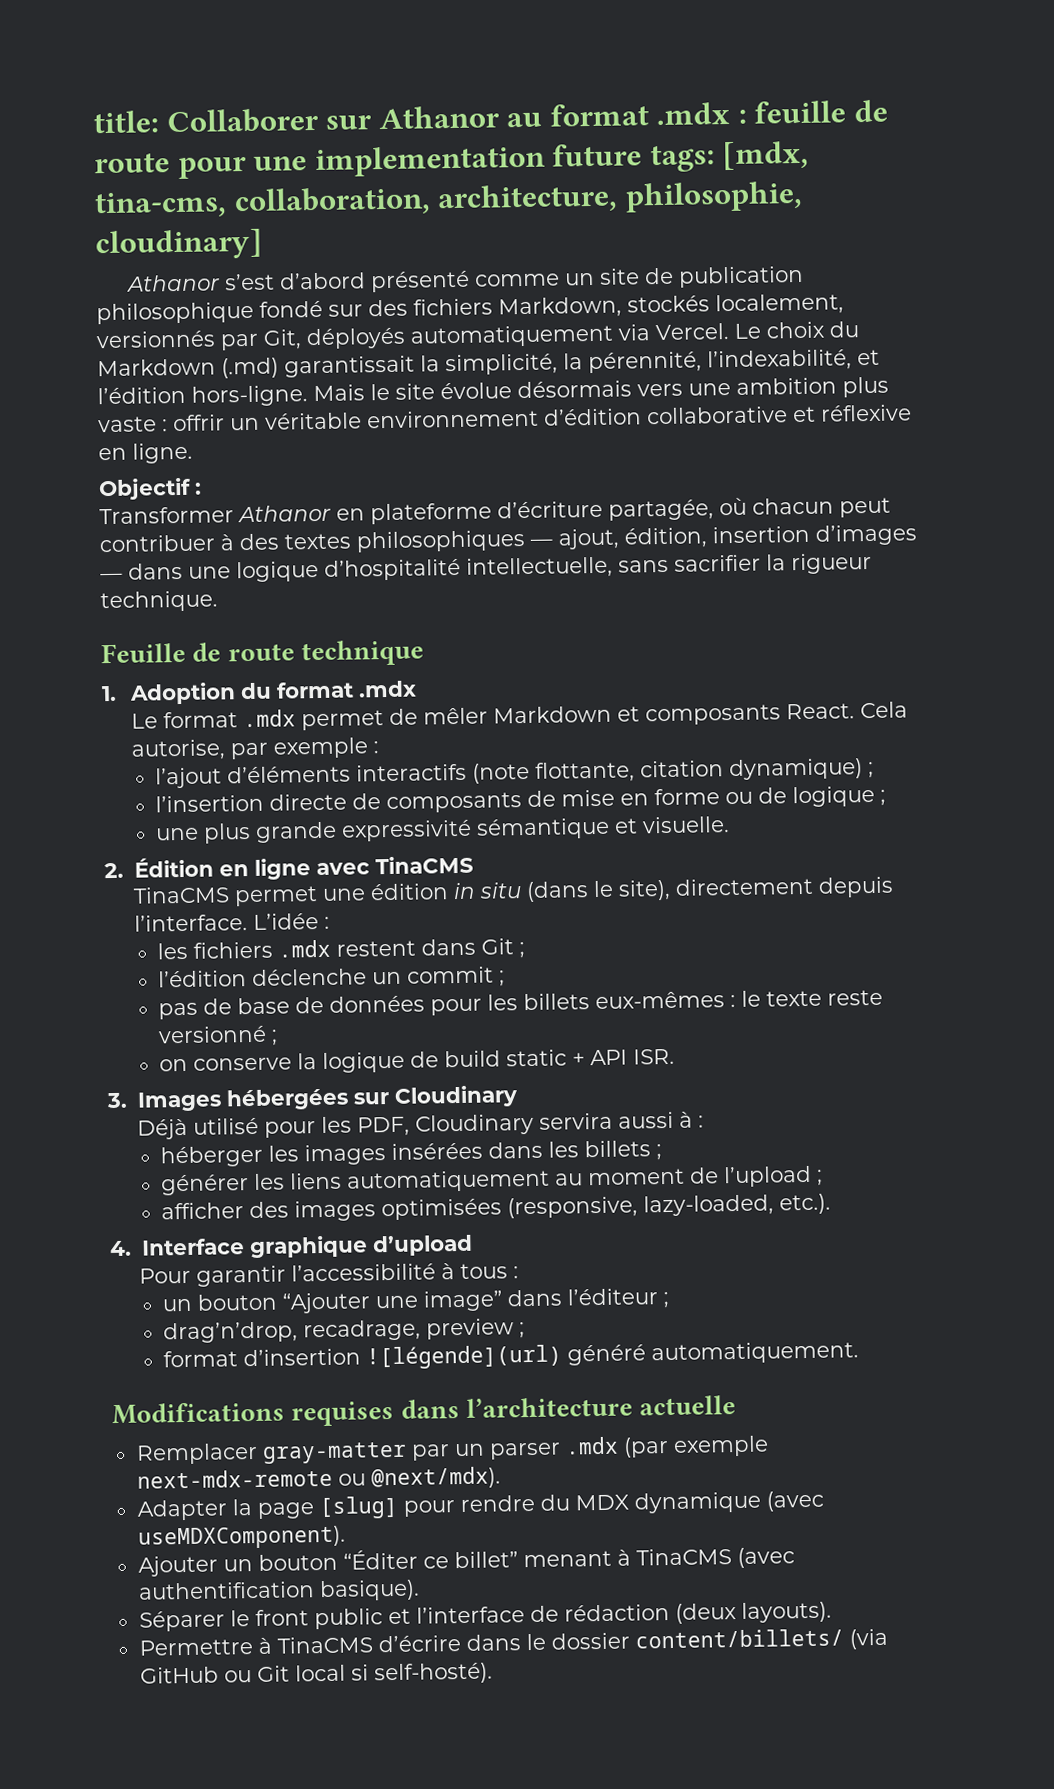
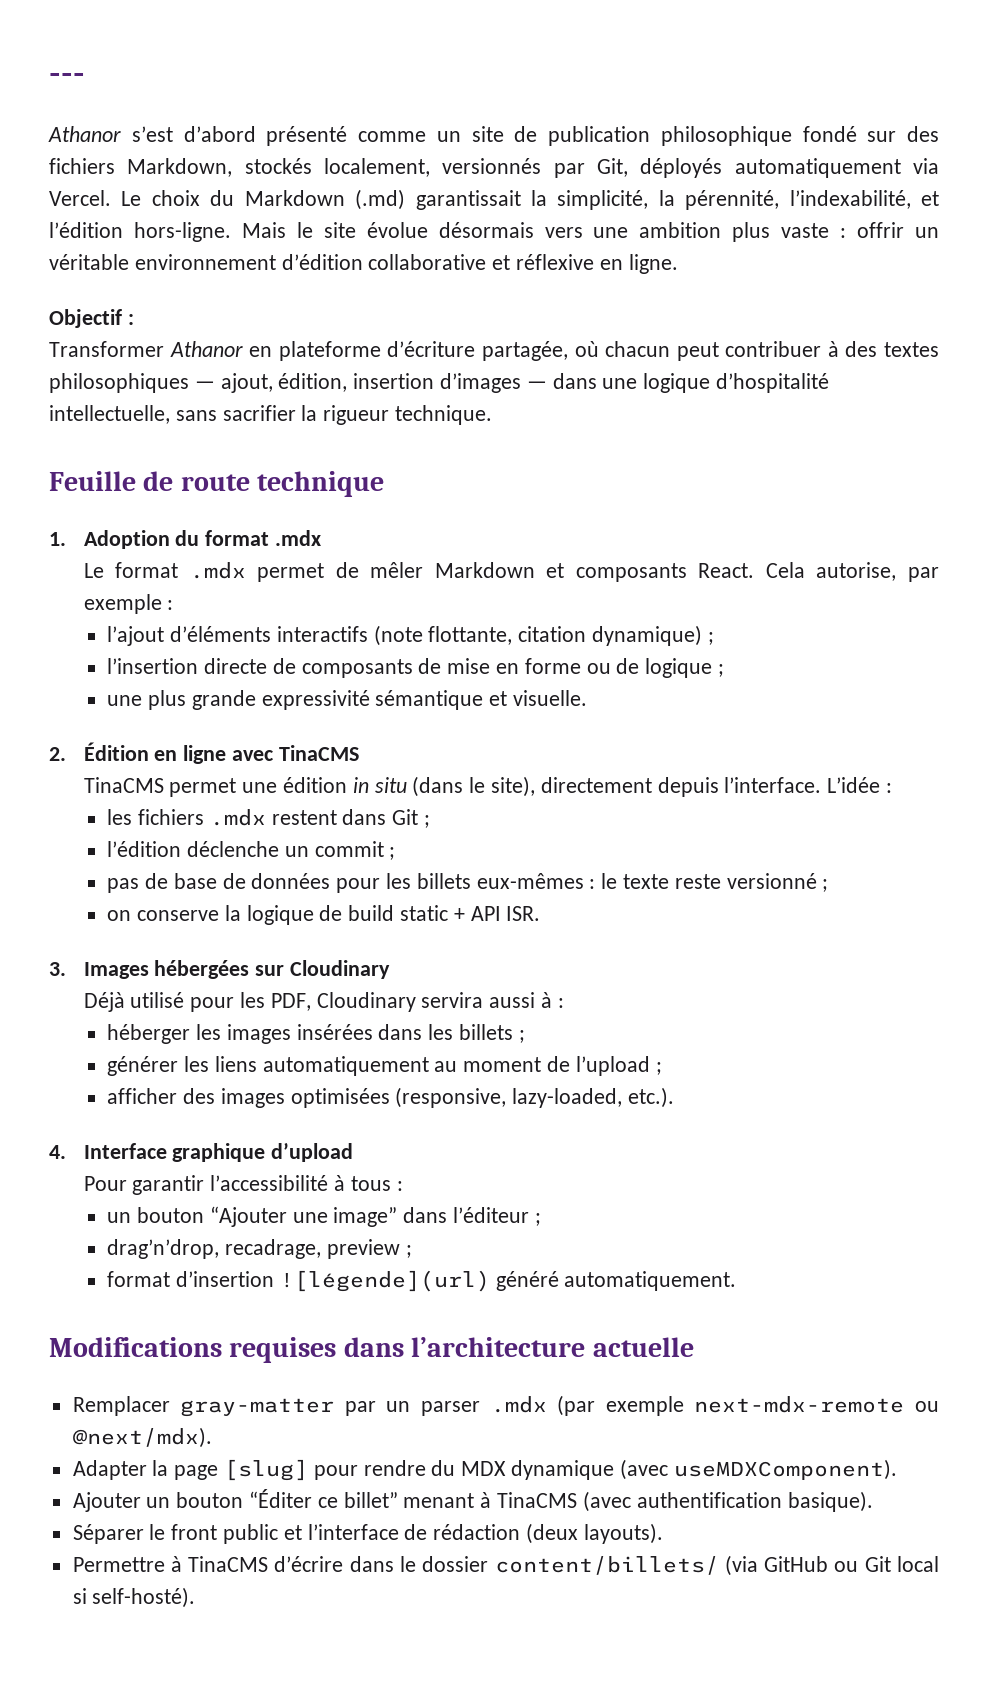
[93,99,888,134] [94,140,810,179] [94,180,803,219] [95,228,263,261] title: Collaborer sur Athanor au format .mdx : feuille de route pour une implementation future tags: [mdx, tina-cms, collaboration, architecture, philosophie, cloudinary] -> [49,73,85,84] ---

